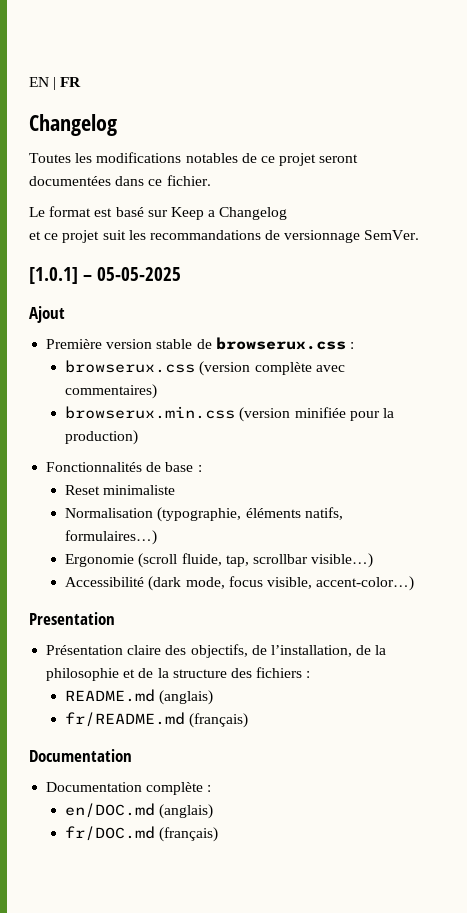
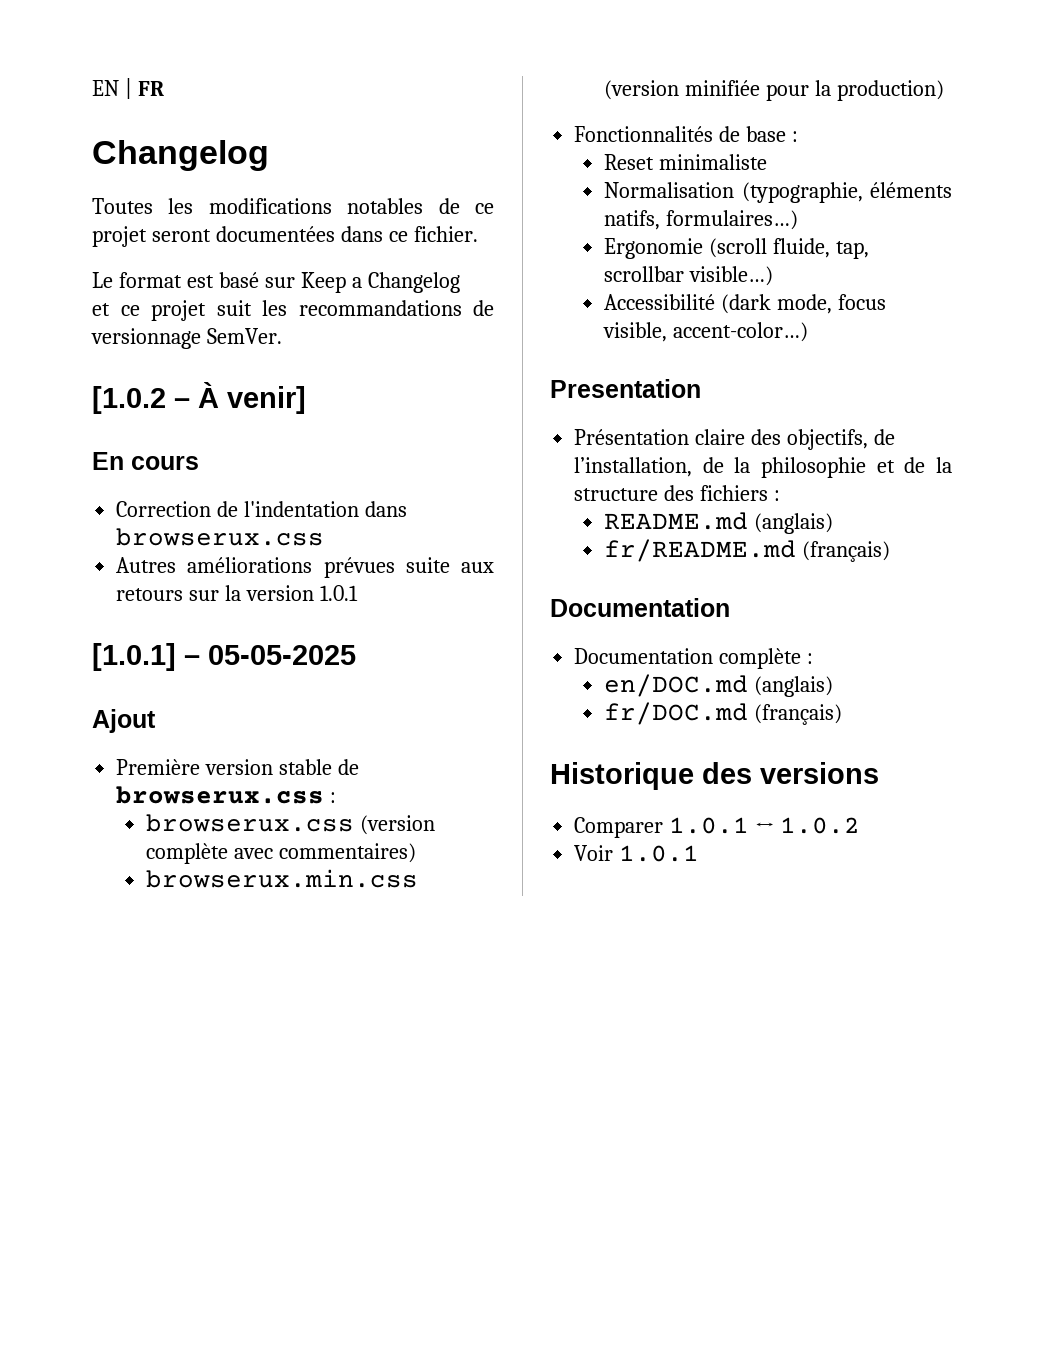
(420, 235) none -> [92,382,306,414] [92,452,199,470] [116,501,408,517] [116,528,325,546] [116,557,494,578] [116,585,358,601] // [1.0.2 – À venir] // En cours // Correction de l'indentation dans browserux.css // Autres améliorations prévues suite aux retours sur la version 1.0.1
(219, 834) none -> [550,762,879,790] [574,817,861,838] [574,845,700,862] // Historique des versions // Comparer 1.0.1 ↔ 1.0.2 // Voir 1.0.1

